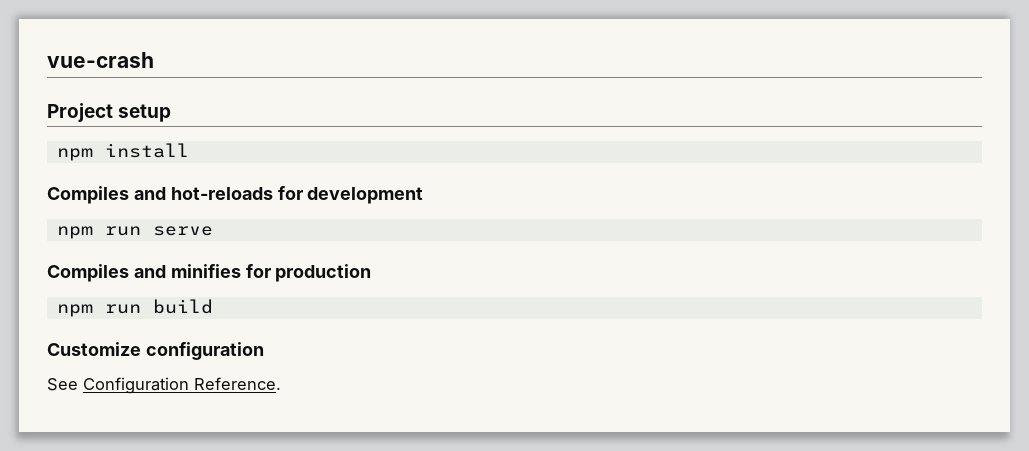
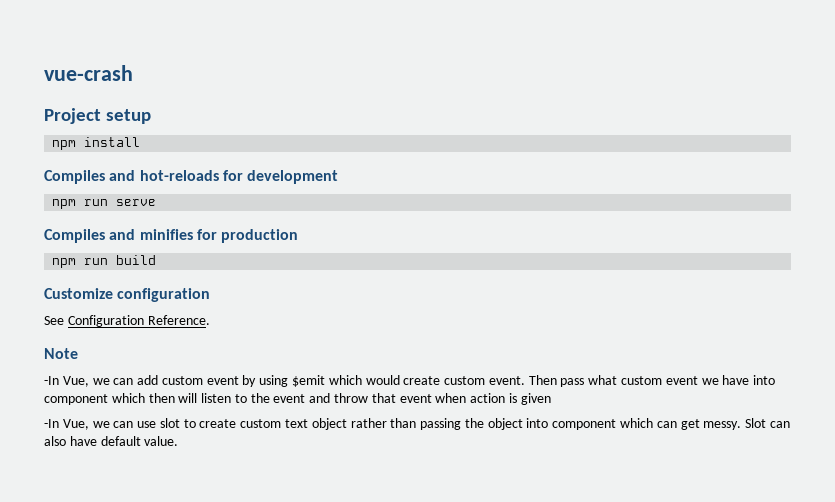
(281, 383) none -> [44,348,78,359] [44,375,776,387] [44,393,551,405] [44,418,790,430] [44,436,179,446] // Note // -In Vue, we can add custom event by using $emit which would create custom event. Then pass what custom event we have into component which then will listen to the event and throw that event when action is given // -In Vue, we can use slot to create custom text object rather than passing the object into component which can get messy. Slot can also have default value.

